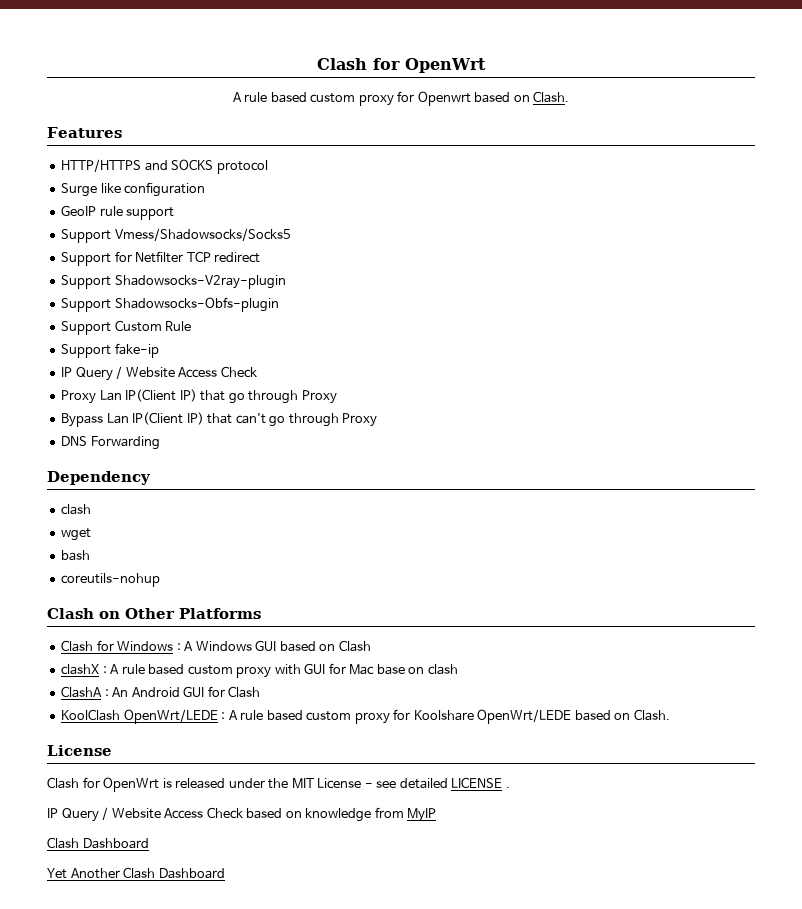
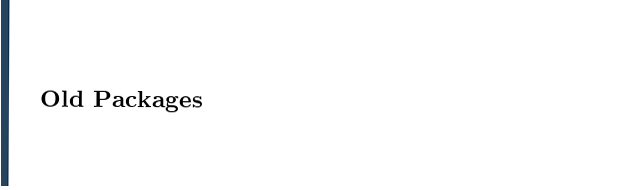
[317,58,486,73] [232,91,570,106] [47,127,122,138] [61,159,268,174] [61,182,206,197] [61,205,175,220] [61,228,291,243] [61,251,261,266] [61,275,286,289] [61,297,279,312] [61,320,192,335] [61,343,159,358] [61,366,257,381] [61,389,337,404] [61,412,378,427] [61,436,160,450] [47,471,151,485] [61,504,92,515] [61,528,92,541] [61,550,91,561] [61,573,161,587] [47,608,261,619] [61,640,371,652] [61,663,458,678] [61,686,261,698] [61,709,670,724] [47,745,112,756] [47,777,510,792] [47,807,437,822] [47,837,149,849] [47,867,225,879] Clash for OpenWrt // A rule based custom proxy for Openwrt based on Clash. // Features // HTTP/HTTPS and SOCKS protocol // Surge like configuration // GeoIP rule support // Support Vmess/Shadowsocks/Socks5 // Support for Netfilter TCP redirect // Support Shadowsocks-V2ray-plugin // Support Shadowsocks-Obfs-plugin // Support Custom Rule // Support fake-ip // IP Query / Website Access Check // Proxy Lan IP(Client IP) that go through Proxy // Bypass Lan IP(Client IP) that can't go through Proxy // DNS Forwarding // Dependency // clash // wget // bash // coreutils-nohup // Clash on Other Platforms // Clash for Windows : A Windows GUI based on Clash // clashX : A rule based custom proxy with GUI for Mac base on clash // ClashA : An Android GUI for Clash // KoolClash OpenWrt/LEDE : A rule based custom proxy for Koolshare OpenWrt/LEDE based on Clash. // License // Clash for OpenWrt is released under the MIT License - see detailed LICENSE . // IP Query / Website Access Check based on knowledge from MyIP // Clash Dashboard // Yet Another Clash Dashboard -> [39,90,204,113] Old Packages

